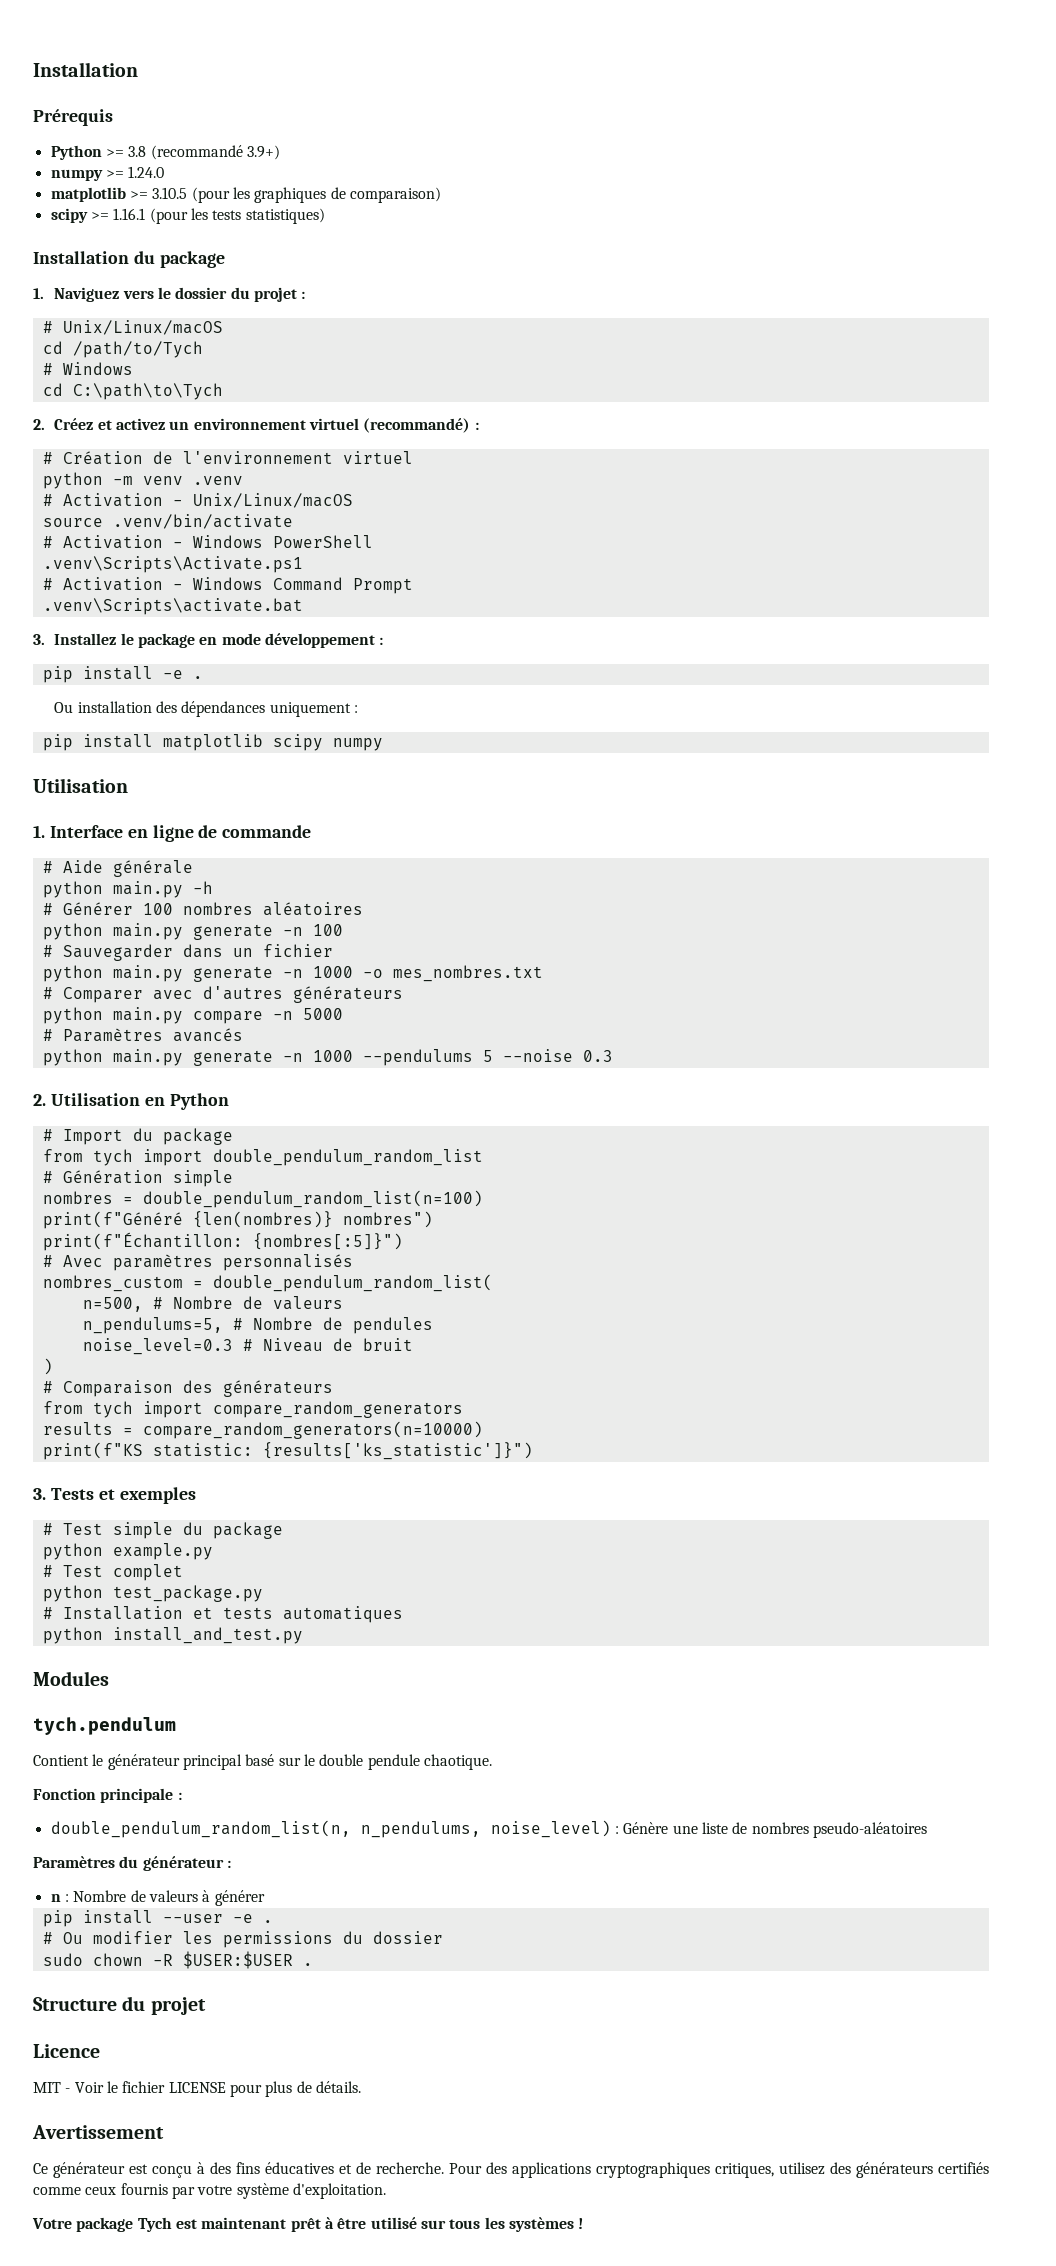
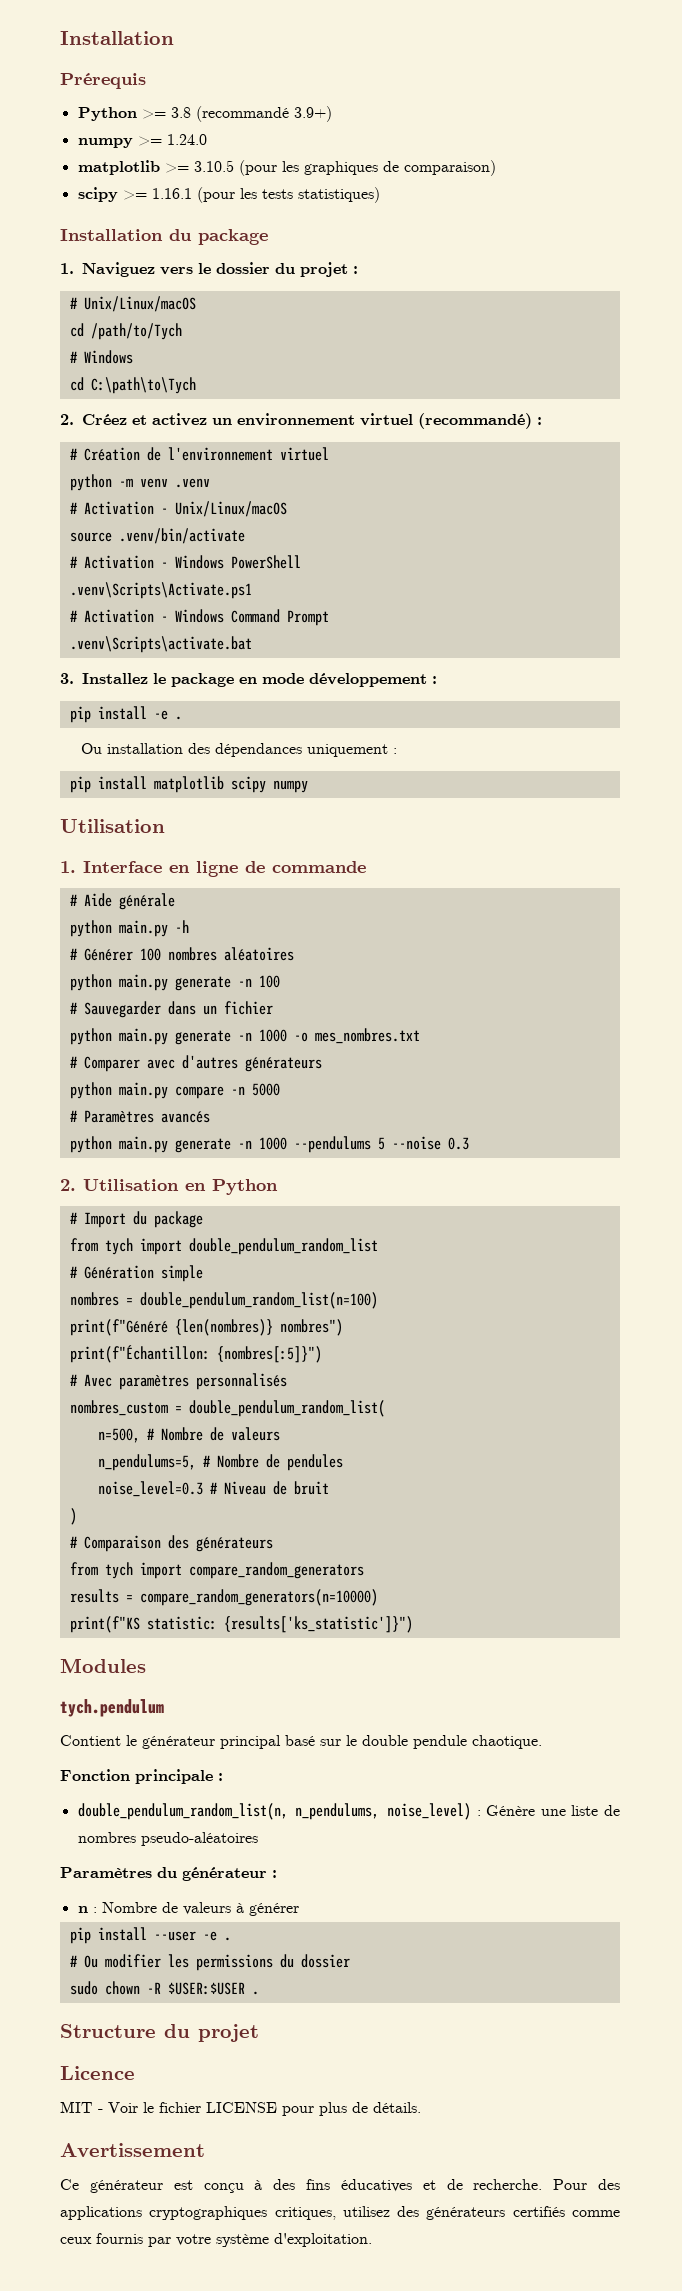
[33,1487,196,1504] [42,1522,283,1539] [42,1543,213,1560] [42,1564,183,1581] [42,1585,263,1602] [42,1606,403,1623] [42,1627,303,1644] // 3. Tests et exemples // # Test simple du package // python example.py // # Test complet // python test_package.py // # Installation et tests automatiques // python install_and_test.py -> (413, 1624) none
[32,2217,584,2232] // Votre package Tych est maintenant prêt à être utilisé sur tous les systèmes ! -> (372, 2240) none

